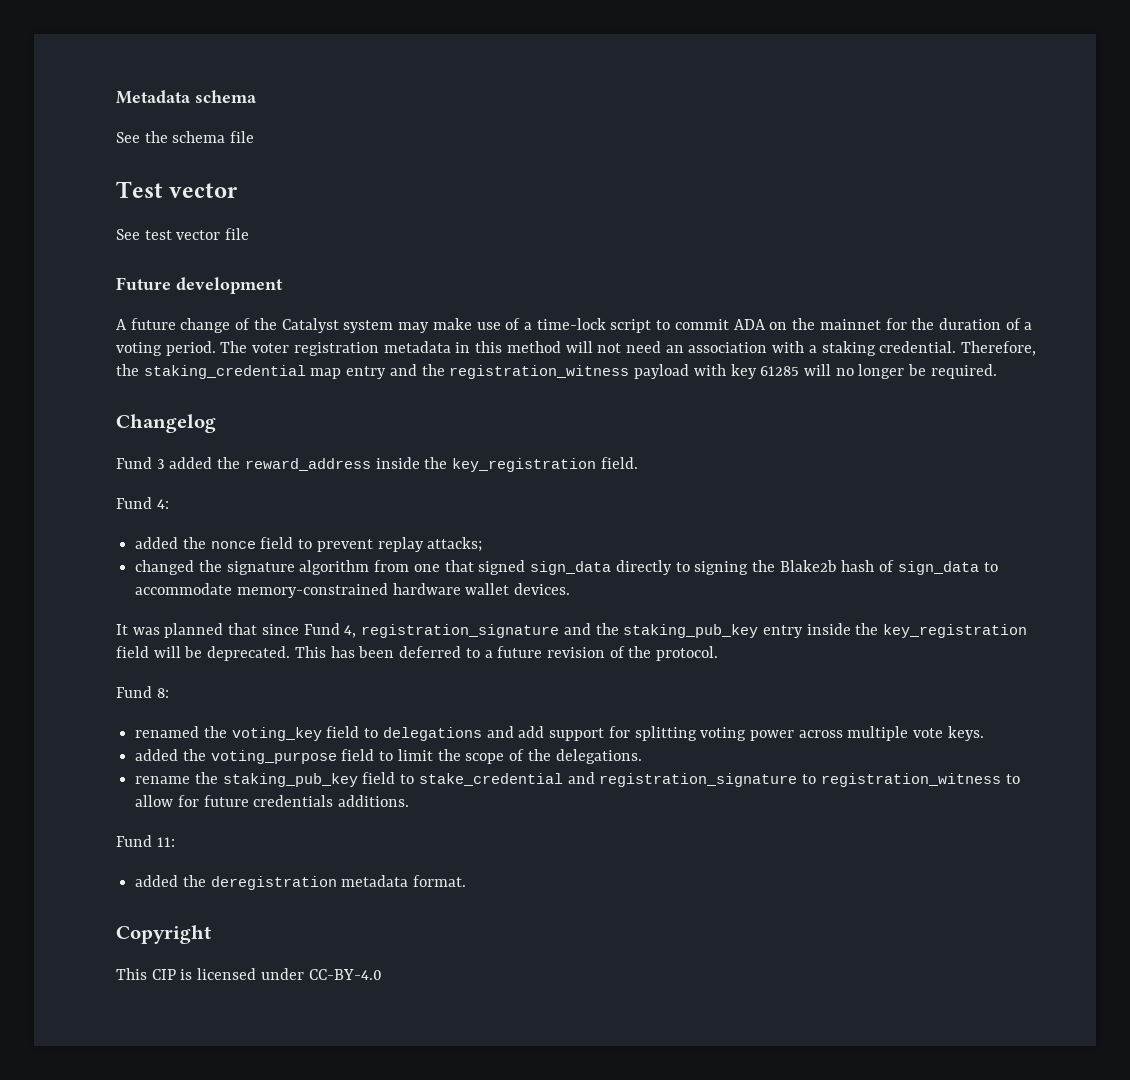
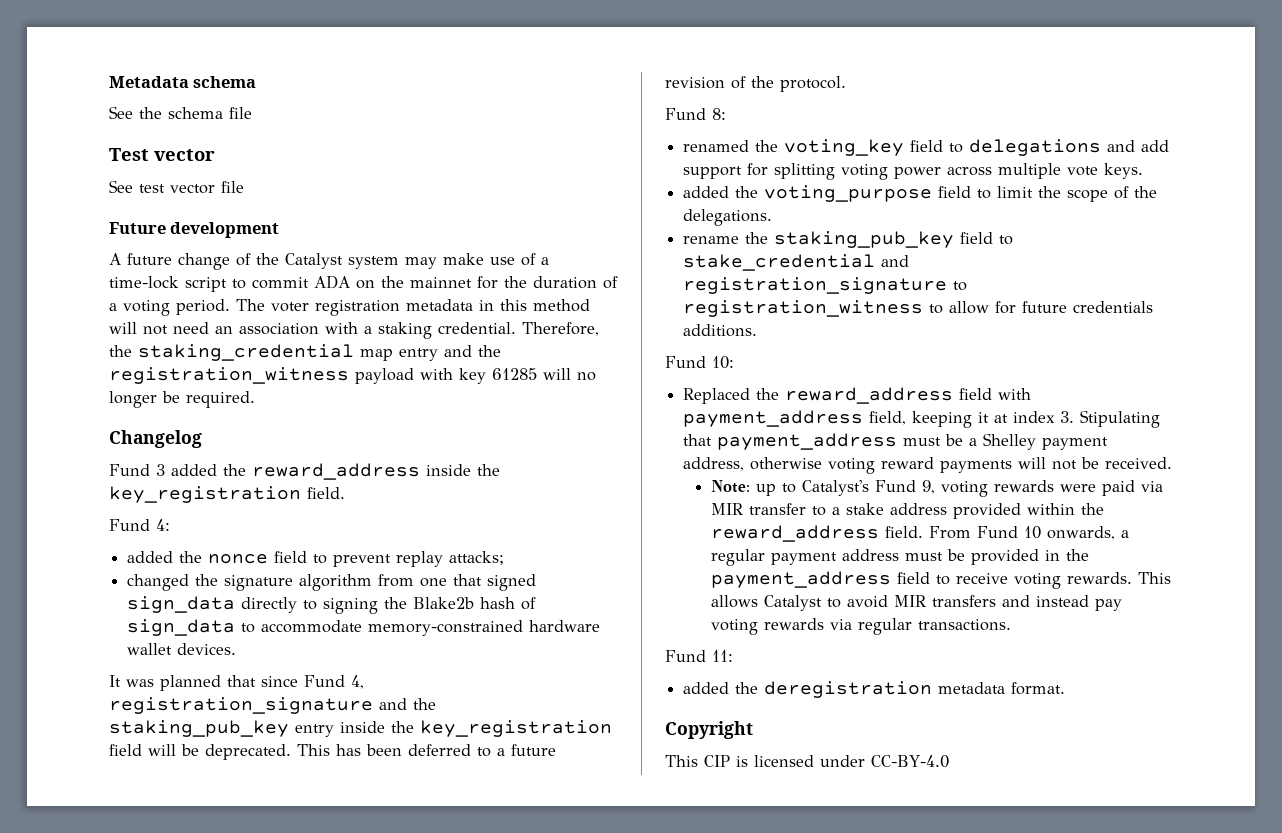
(410, 801) none -> [665,356,734,369] [683,387,1032,404] [683,410,1161,428] [683,433,1109,450] [683,457,1173,474] [711,480,1164,497] [711,503,1105,519] [711,525,1130,542] [711,549,1090,566] [711,571,1172,589] [711,595,1123,611] [711,618,1012,635] // Fund 10: // Replaced the reward_address field with payment_address field, keeping it at index 3. Stipulating that payment_address must be a Shelley payment address, otherwise voting reward payments will not be received. // Note: up to Catalyst's Fund 9, voting rewards were paid via MIR transfer to a stake address provided within the reward_address field. From Fund 10 onwards, a regular payment address must be provided in the payment_address field to receive voting rewards. This allows Catalyst to avoid MIR transfers and instead pay voting rewards via regular transactions.

